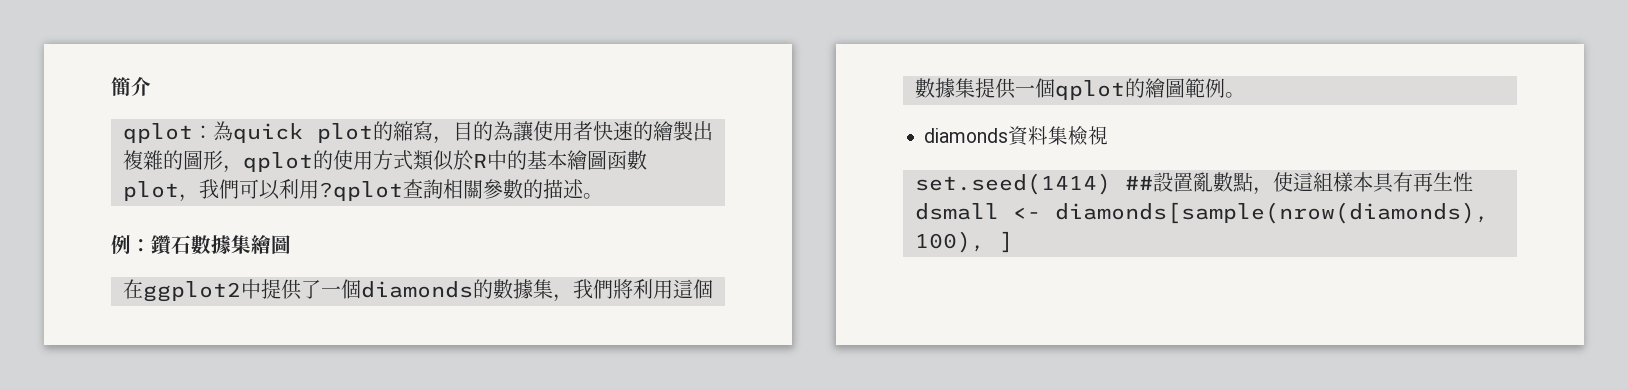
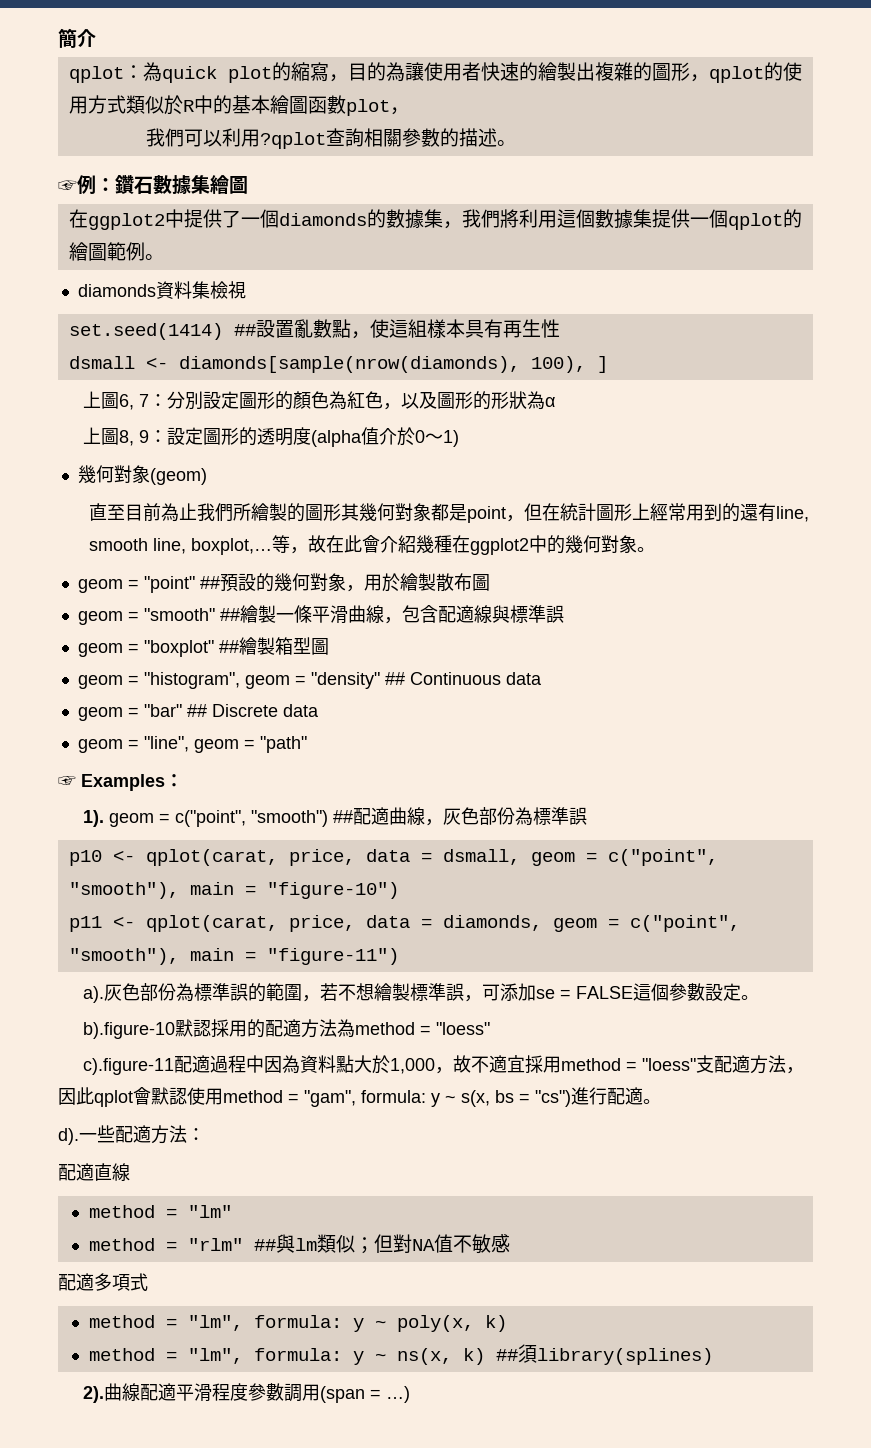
(199, 198) none -> (409, 111) //
(603, 196) none -> [58,180,77,192] ☞
(1013, 242) none -> [82,391,555,410] [82,427,459,447] [77,465,207,485] [88,503,809,523] [88,535,655,555] [77,573,490,593] [77,605,564,625] [77,637,329,657] [77,672,542,689] [77,704,319,721] [77,736,307,753] [58,774,183,791] [82,807,587,827] [68,849,718,866] [68,882,399,899] [68,915,740,932] [68,948,399,965] [82,983,759,1003] [82,1019,490,1039] [82,1055,804,1075] [58,1087,661,1107] [58,1125,205,1145] [58,1163,130,1181] [88,1205,232,1218] [88,1234,510,1254] [58,1273,148,1291] [88,1315,507,1332] [88,1344,713,1365] [82,1383,410,1403] // 上圖6, 7：分別設定圖形的顏色為紅色，以及圖形的形狀為α // 上圖8, 9：設定圖形的透明度(alpha值介於0～1) // 幾何對象(geom) // 直至目前為止我們所繪製的圖形其幾何對象都是point，但在統計圖形上經常用到的還有line, smooth line, boxplot,…等，故在此會介紹幾種在ggplot2中的幾何對象。 // geom = "point" ##預設的幾何對象，用於繪製散布圖 // geom = "smooth" ##繪製一條平滑曲線，包含配適線與標準誤 // geom = "boxplot" ##繪製箱型圖 // geom = "histogram", geom = "density" ## Continuous data // geom = "bar" ## Discrete data // geom = "line", geom = "path" // ☞ Examples： // 1). geom = c("point", "smooth") ##配適曲線，灰色部份為標準誤 // p10 <- qplot(carat, price, data = dsmall, geom = c("point", "smooth"), main = "figure-10") // p11 <- qplot(carat, price, data = diamonds, geom = c("point", "smooth"), main = "figure-11") // a).灰色部份為標準誤的範圍，若不想繪製標準誤，可添加se = FALSE這個參數設定。 // b).figure-10默認採用的配適方法為method = "loess" // c).figure-11配適過程中因為資料點大於1,000，故不適宜採用method = "loess"支配適方法，因此qplot會默認使用method = "gam", formula: y ~ s(x, bs = "cs")進行配適。 // d).一些配適方法： // 配適直線 // method = "lm" // method = "rlm" ##與lm類似；但對NA值不敏感 // 配適多項式 // method = "lm", formula: y ~ poly(x, k) // method = "lm", formula: y ~ ns(x, k) ##須library(splines) // 2).曲線配適平滑程度參數調用(span = …)

